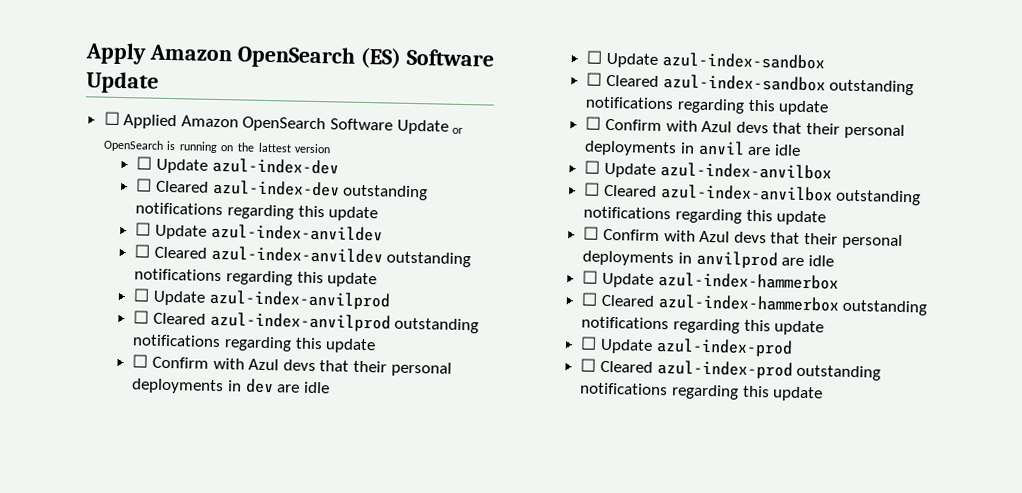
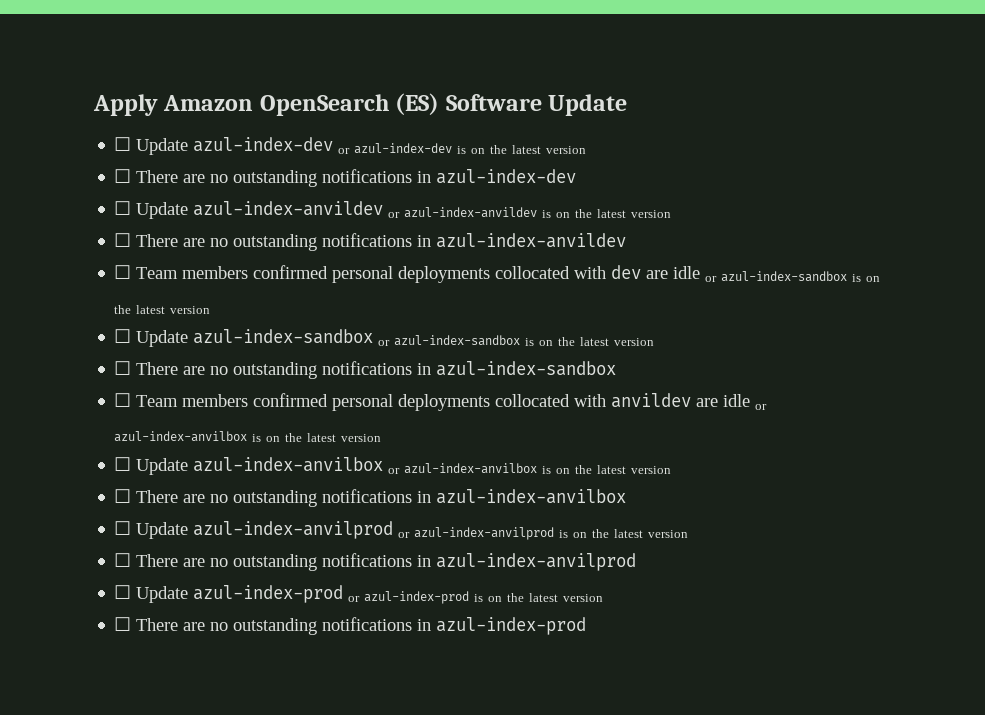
[123,114,464,135] [102,139,332,154] [136,156,339,175] [136,178,429,201] [135,202,379,222] [135,222,383,242] [134,244,472,268] [134,268,378,288] [133,288,391,311] [133,310,480,334] [132,334,377,354] [132,354,452,377] [131,378,330,395] [586,50,825,70] [586,72,915,96] [585,96,830,116] [585,116,905,140] [584,140,801,157] [584,160,832,180] [584,182,922,206] [583,206,827,226] [583,226,903,249] [582,250,834,270] [582,270,839,290] [581,292,928,316] [581,316,825,336] [580,336,793,358] [580,358,882,381] [580,382,824,402] Applied Amazon OpenSearch Software Update or OpenSearch is running on the lattest version // ☐ Update azul-index-dev // ☐ Cleared azul-index-dev outstanding notifications regarding this update // ☐ Update azul-index-anvildev // ☐ Cleared azul-index-anvildev outstanding notifications regarding this update // ☐ Update azul-index-anvilprod // ☐ Cleared azul-index-anvilprod outstanding notifications regarding this update // ☐ Confirm with Azul devs that their personal deployments in dev are idle // ☐ Update azul-index-sandbox // ☐ Cleared azul-index-sandbox outstanding notifications regarding this update // ☐ Confirm with Azul devs that their personal deployments in anvil are idle // ☐ Update azul-index-anvilbox // ☐ Cleared azul-index-anvilbox outstanding notifications regarding this update // ☐ Confirm with Azul devs that their personal deployments in anvilprod are idle // ☐ Update azul-index-hammerbox // ☐ Cleared azul-index-hammerbox outstanding notifications regarding this update // ☐ Update azul-index-prod // ☐ Cleared azul-index-prod outstanding notifications regarding this update -> [136,137,587,155] [114,169,577,187] [114,201,672,219] [114,233,627,251] [114,265,881,283] [114,305,211,314] [114,329,655,347] [114,361,617,379] [114,393,768,411] [114,431,382,442] [114,457,672,475] [114,489,627,507] [114,521,689,540] [114,553,637,571] [114,585,604,604] [114,617,587,635] Update azul-index-dev or azul-index-dev is on the latest version // ☐ There are no outstanding notifications in azul-index-dev // ☐ Update azul-index-anvildev or azul-index-anvildev is on the latest version // ☐ There are no outstanding notifications in azul-index-anvildev // ☐ Team members confirmed personal deployments collocated with dev are idle or azul-index-sandbox is on the latest version // ☐ Update azul-index-sandbox or azul-index-sandbox is on the latest version // ☐ There are no outstanding notifications in azul-index-sandbox // ☐ Team members confirmed personal deployments collocated with anvildev are idle or azul-index-anvilbox is on the latest version // ☐ Update azul-index-anvilbox or azul-index-anvilbox is on the latest version // ☐ There are no outstanding notifications in azul-index-anvilbox // ☐ Update azul-index-anvilprod or azul-index-anvilprod is on the latest version // ☐ There are no outstanding notifications in azul-index-anvilprod // ☐ Update azul-index-prod or azul-index-prod is on the latest version // ☐ There are no outstanding notifications in azul-index-prod

